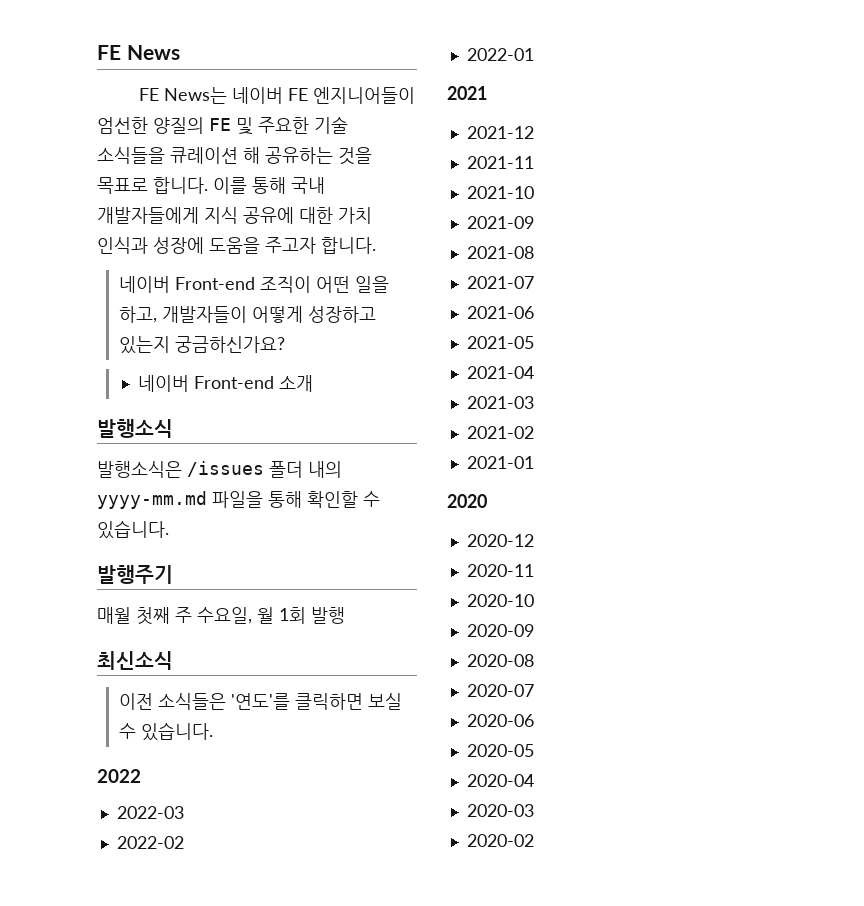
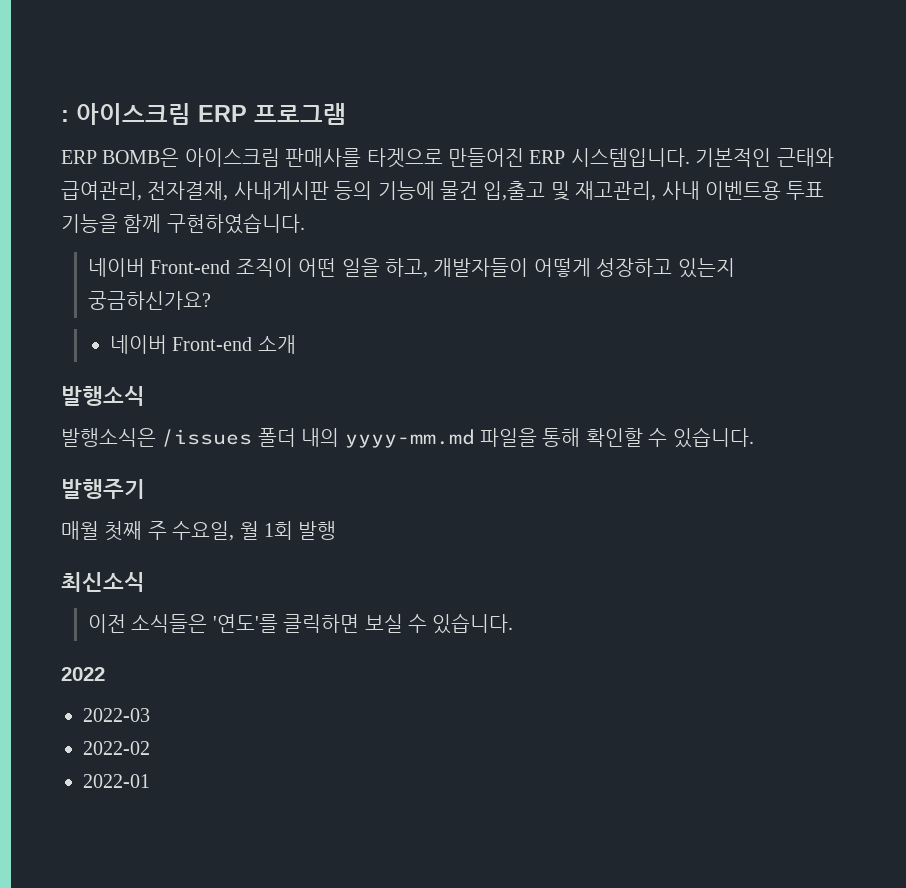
[97,45,180,60] [139,87,416,104] [97,116,348,135] [97,147,372,165] [97,177,325,194] [97,207,372,224] [97,237,376,254] FE News // FE News는 네이버 FE 엔지니어들이 엄선한 양질의 FE 및 주요한 기술 소식들을 큐레이션 해 공유하는 것을 목표로 합니다. 이를 통해 국내 개발자들에게 지식 공유에 대한 가치 인식과 성장에 도움을 주고자 합니다. -> [61,103,346,125] [61,148,834,168] [61,181,825,201] [61,213,305,234] : 아이스크림 ERP 프로그램 // ERP BOMB은 아이스크림 판매사를 타겟으로 만들어진 ERP 시스템입니다. 기본적인 근태와 급여관리, 전자결재, 사내게시판 등의 기능에 물건 입,출고 및 재고관리, 사내 이벤트용 투표 기능을 함께 구현하였습니다.
[447,86,487,100] [466,126,534,139] [466,156,534,169] [466,186,534,199] [466,216,534,229] [466,246,534,259] [466,276,534,289] [466,306,534,319] [466,336,534,349] [466,366,534,379] [466,396,534,409] [466,426,534,439] [466,456,534,469] [447,494,487,508] [466,534,534,547] [466,564,534,577] [466,594,534,607] [466,624,534,637] [466,654,534,667] [466,684,534,697] [466,714,534,727] [466,744,534,757] [466,774,534,787] [466,804,534,817] [466,834,534,847] // 2021 // 2021-12 // 2021-11 // 2021-10 // 2021-09 // 2021-08 // 2021-07 // 2021-06 // 2021-05 // 2021-04 // 2021-03 // 2021-02 // 2021-01 // 2020 // 2020-12 // 2020-11 // 2020-10 // 2020-09 // 2020-08 // 2020-07 // 2020-06 // 2020-05 // 2020-04 // 2020-03 // 2020-02 -> (150, 781) none

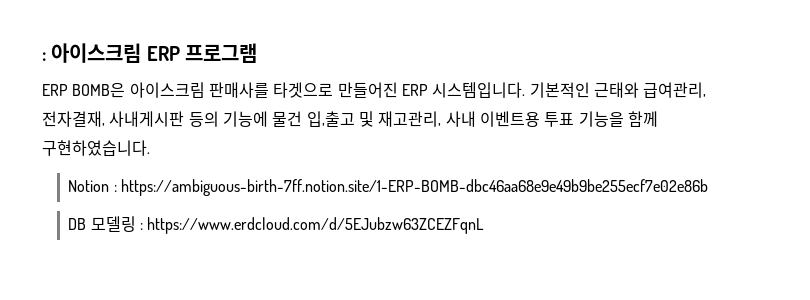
[88,258,735,278] [88,291,212,310] [110,335,296,354] [61,386,145,406] [61,427,754,448] [61,479,145,499] [61,521,337,541] [61,572,145,592] [88,613,514,634] [61,667,105,681] [83,708,150,722] [83,741,150,755] [83,774,150,788] 네이버 Front-end 조직이 어떤 일을 하고, 개발자들이 어떻게 성장하고 있는지 궁금하신가요? // 네이버 Front-end 소개 // 발행소식 // 발행소식은 /issues 폴더 내의 yyyy-mm.md 파일을 통해 확인할 수 있습니다. // 발행주기 // 매월 첫째 주 수요일, 월 1회 발행 // 최신소식 // 이전 소식들은 '연도'를 클릭하면 보실 수 있습니다. // 2022 // 2022-03 // 2022-02 // 2022-01 -> [68,179,708,196] [68,216,485,234] Notion : https://ambiguous-birth-7ff.notion.site/1-ERP-BOMB-dbc46aa68e9e49b9be255ecf7e02e86b // DB 모델링 : https://www.erdcloud.com/d/5EJubzw63ZCEZFqnL

